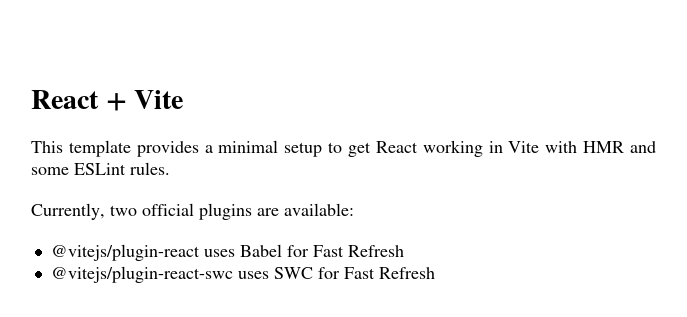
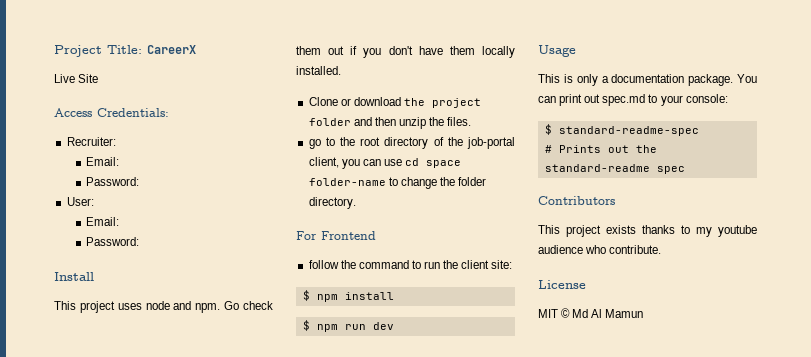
[31,90,184,111] [31,140,656,157] [31,162,170,175] [31,203,354,220] [50,244,404,261] [50,266,435,283] React + Vite // This template provides a minimal setup to get React working in Vite with HMR and some ESLint rules. // Currently, two official plugins are available: // @vitejs/plugin-react uses Babel for Fast Refresh // @vitejs/plugin-react-swc uses SWC for Fast Refresh -> [54,45,196,57] [54,74,99,83] [54,108,169,117] [66,137,116,146] [86,157,120,166] [86,177,140,186] [66,197,94,206] [86,217,120,226] [86,237,140,246] [54,272,94,281] [54,301,273,313] [296,46,515,58] [296,66,341,75] [308,97,481,108] [308,117,472,129] [308,137,515,149] [308,157,462,169] [308,177,487,189] [308,197,356,209] [296,231,376,240] [308,260,513,269] [302,290,394,302] [302,320,394,332] [538,45,576,57] [538,74,757,86] [538,94,728,106] [544,124,699,136] [544,145,657,153] [544,164,685,174] [538,196,615,205] [538,225,757,237] [538,245,662,254] [538,280,586,289] [538,308,644,318] Project Title: CareerX // Live Site // Access Credentials: // Recruiter: // Email: // Password: // User: // Email: // Password: // Install // This project uses node and npm. Go check them out if you don't have them locally installed. // Clone or download the project folder and then unzip the files. // go to the root directory of the job-portal client, you can use cd space folder-name to change the folder directory. // For Frontend // follow the command to run the client site: // $ npm install // $ npm run dev // Usage // This is only a documentation package. You can print out spec.md to your console: // $ standard-readme-spec // # Prints out the standard-readme spec // Contributors // This project exists thanks to my youtube audience who contribute. // License // MIT © Md Al Mamun

